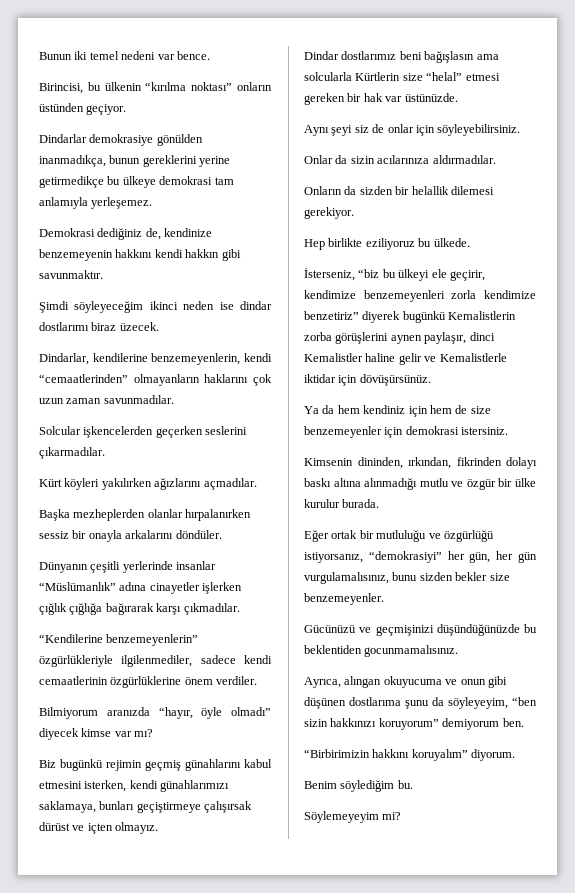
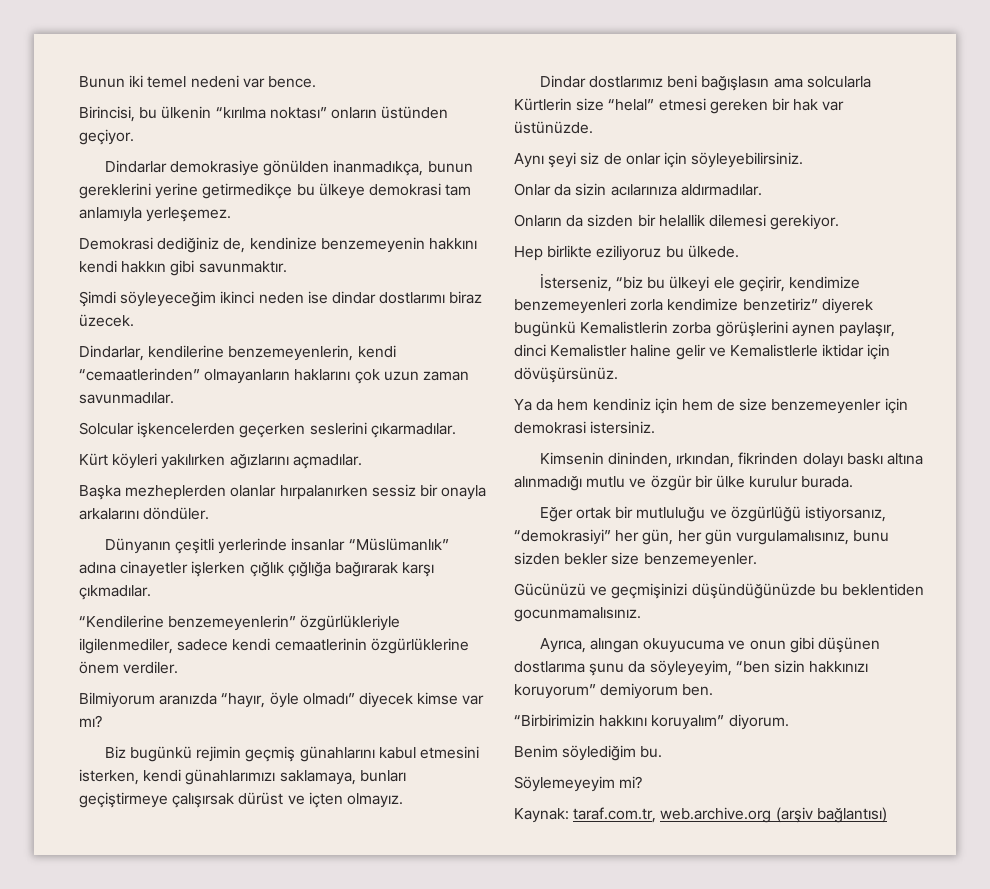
(402, 816) none -> [514,807,887,823] // Kaynak: taraf.com.tr, web.archive.org (arşiv bağlantısı)

